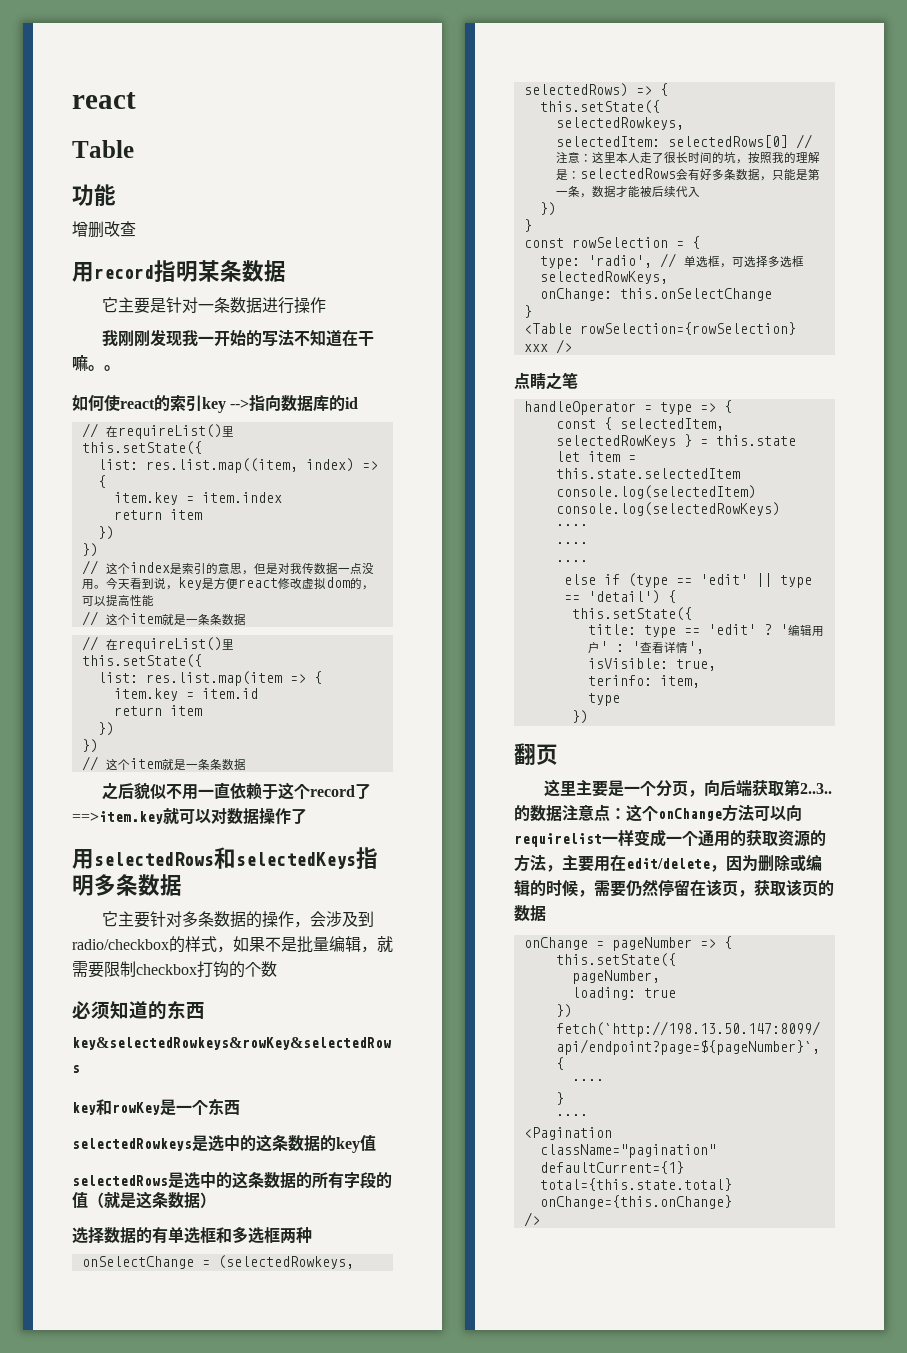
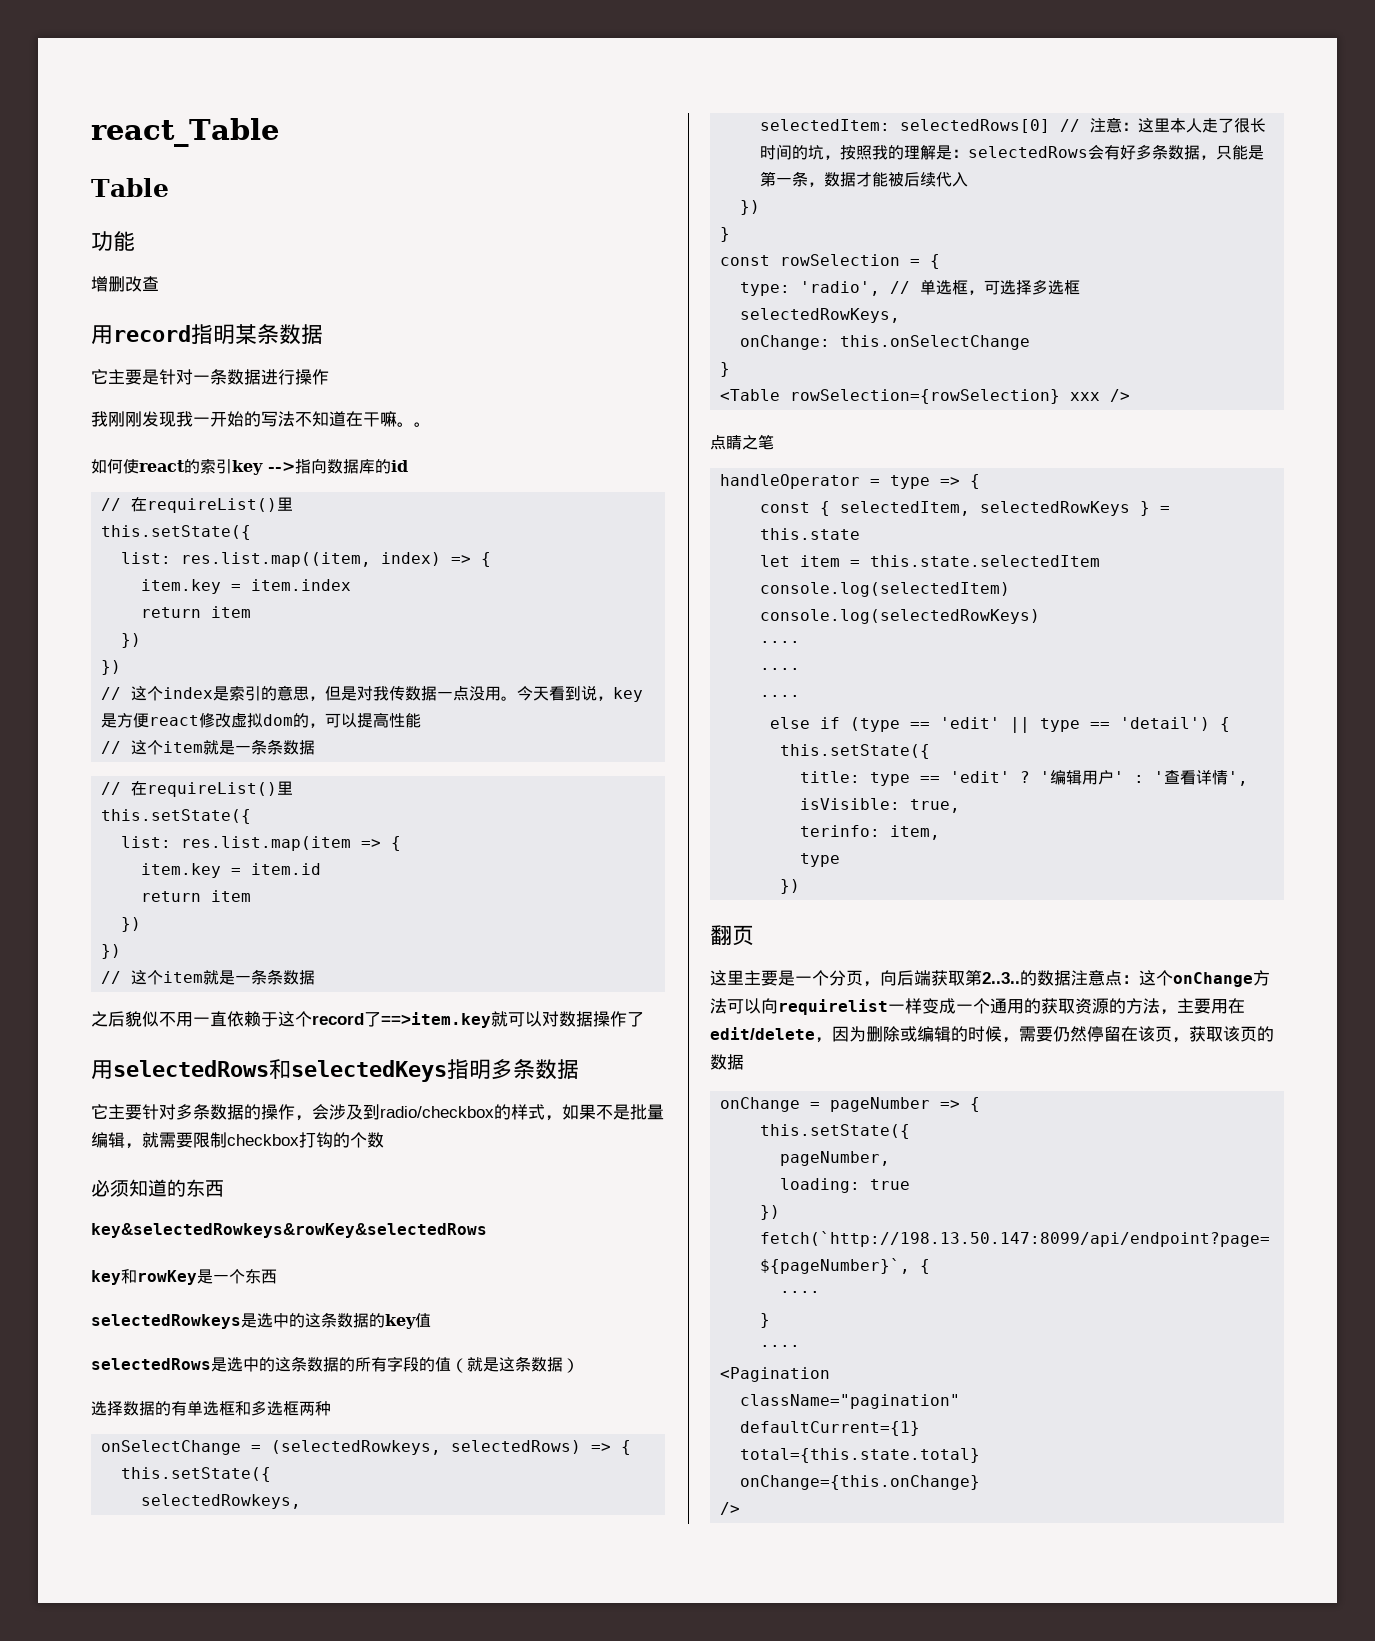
[72,92,136,109] react -> [91,118,279,147] react_Table

